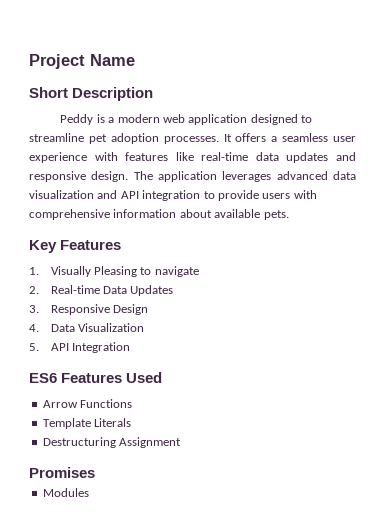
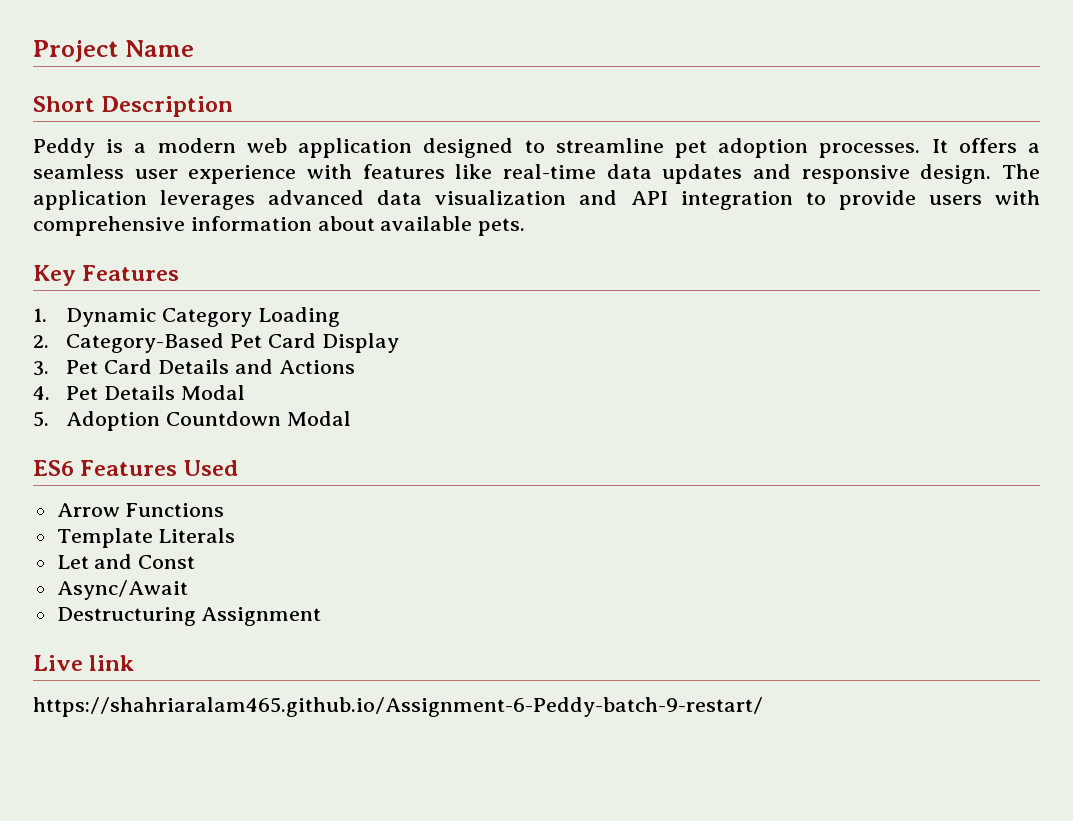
[50,266,199,277] [29,285,174,296] [29,304,148,315] [29,323,144,332] [29,342,130,353] Visually Pleasing to navigate // 2. Real-time Data Updates // 3. Responsive Design // 4. Data Visualization // 5. API Integration -> [66,307,341,327] [33,333,399,353] [33,359,355,376] [33,385,246,400] [33,411,352,431] Dynamic Category Loading // 2. Category-Based Pet Card Display // 3. Pet Card Details and Actions // 4. Pet Details Modal // 5. Adoption Countdown Modal
(132, 422) none -> [56,554,196,569] [56,580,188,600] // Let and Const // Async/Await
[29,467,95,478] [42,488,89,497] Promises // Modules -> [33,655,135,671] [33,697,763,717] Live link // https://shahriaralam465.github.io/Assignment-6-Peddy-batch-9-restart/

